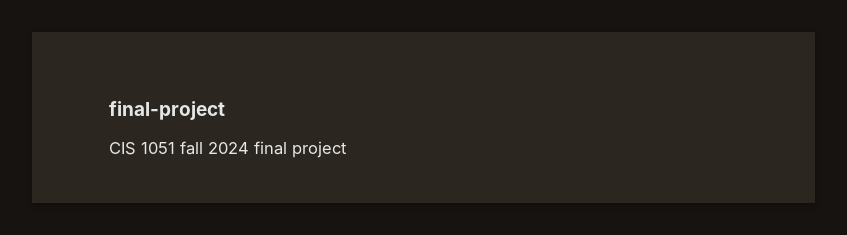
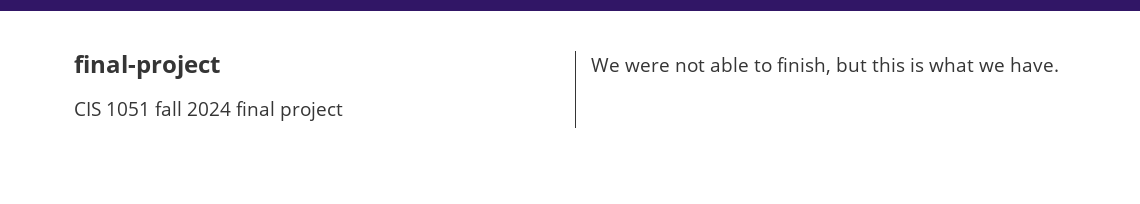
(347, 149) none -> [591,57,1059,75] // We were not able to finish, but this is what we have.

